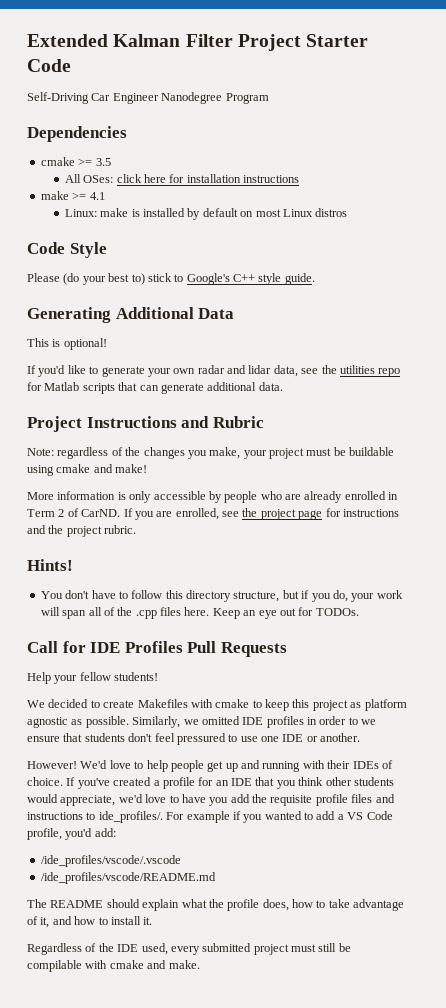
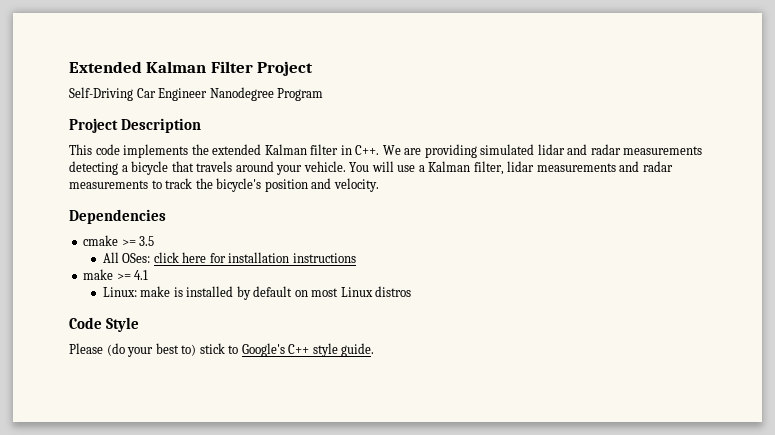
[306,34,369,47] [27,59,71,72] Starter Code -> (314, 68) none
(269, 98) none -> [69,118,202,133] [69,144,703,158] [69,161,673,175] [69,178,379,192] // Project Description // This code implements the extended Kalman filter in C++. We are providing simulated lidar and radar measurements detecting a bicycle that travels around your vehicle. You will use a Kalman filter, lidar measurements and radar measurements to track the bicycle's position and velocity.
[27,307,235,323] [27,338,107,350] [27,365,401,377] [27,382,283,394] [27,416,264,432] [27,447,395,459] [27,464,148,476] [27,491,399,503] [27,508,399,520] [27,525,137,537] [27,559,73,571] [40,590,403,602] [40,607,359,619] [27,641,287,657] [27,672,159,684] [27,699,407,711] [27,716,377,728] [27,733,361,745] [27,760,393,772] [27,777,394,789] [27,794,395,806] [27,811,393,823] [27,828,116,840] [40,855,181,867] [40,872,216,884] [27,899,405,911] [27,916,153,928] [27,943,351,955] [27,960,200,972] // Generating Additional Data // This is optional! // If you'd like to generate your own radar and lidar data, see the utilities repo for Matlab scripts that can generate additional data. // Project Instructions and Rubric // Note: regardless of the changes you make, your project must be buildable using cmake and make! // More information is only accessible by people who are already enrolled in Term 2 of CarND. If you are enrolled, see the project page for instructions and the project rubric. // Hints! // You don't have to follow this directory structure, but if you do, your work will span all of the .cpp files here. Keep an eye out for TODOs. // Call for IDE Profiles Pull Requests // Help your fellow students! // We decided to create Makefiles with cmake to keep this project as platform agnostic as possible. Similarly, we omitted IDE profiles in order to we ensure that students don't feel pressured to use one IDE or another. // However! We'd love to help people get up and running with their IDEs of choice. If you've created a profile for an IDE that you think other students would appreciate, we'd love to have you add the requisite profile files and instructions to ide_profiles/. For example if you wanted to add a VS Code profile, you'd add: // /ide_profiles/vscode/.vscode // /ide_profiles/vscode/README.md // The README should explain what the profile does, how to take advantage of it, and how to install it. // Regardless of the IDE used, every submitted project must still be compilable with cmake and make. -> (375, 350) none

